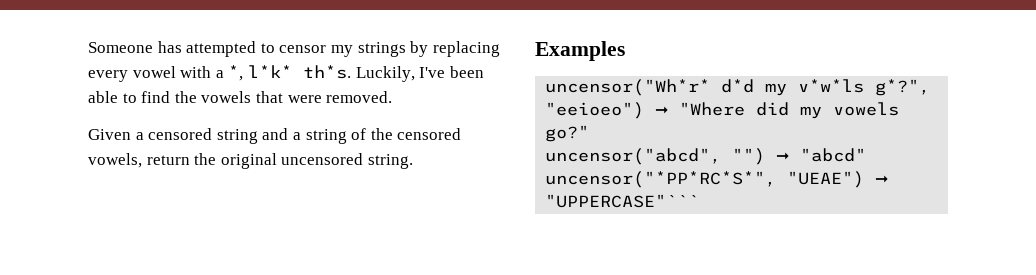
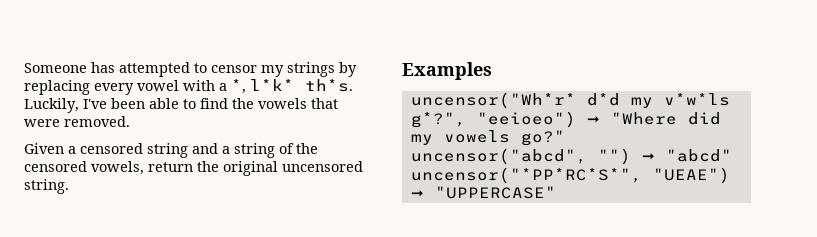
[545,194,700,208] "UPPERCASE"``` -> [434,186,556,199] "UPPERCASE"

